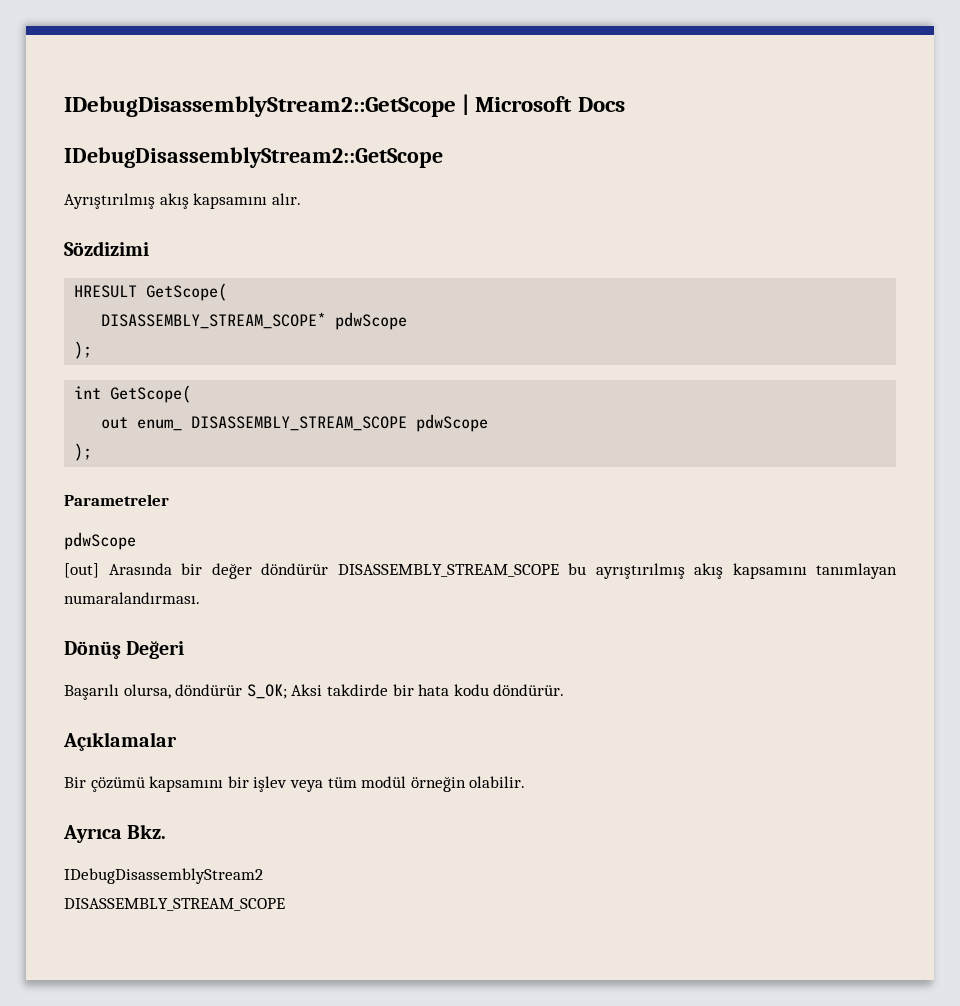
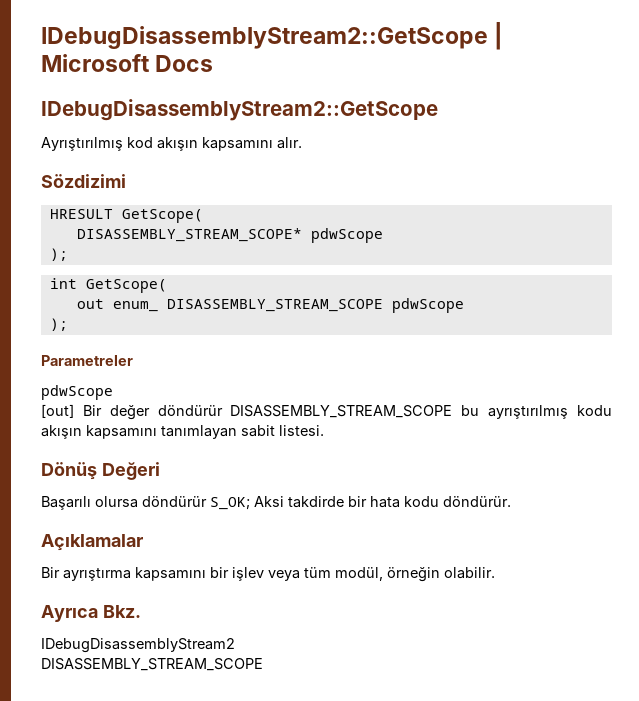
[159,193,189,209] akış -> [127,137,198,151] kod akışın
[108,563,202,575] Arasında bir -> [82,405,102,416] Bir
[694,563,897,579] [64,592,200,604] akış kapsamını tanımlayan numaralandırması. -> [577,405,612,416] [41,425,324,439] kodu akışın kapsamını tanımlayan sabit listesi.
[123,684,171,699] olursa, -> [95,496,138,508] olursa
[90,777,145,792] çözümü -> [63,568,131,581] ayrıştırma
[361,776,407,788] modül -> [335,567,383,581] modül,

